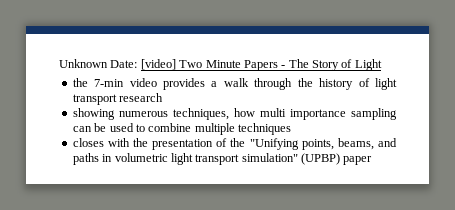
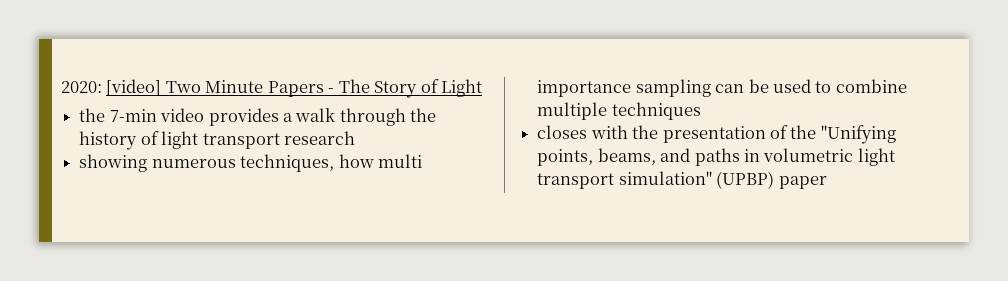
[59,59,138,68] Unknown Date: -> [61,81,102,93] 2020:

